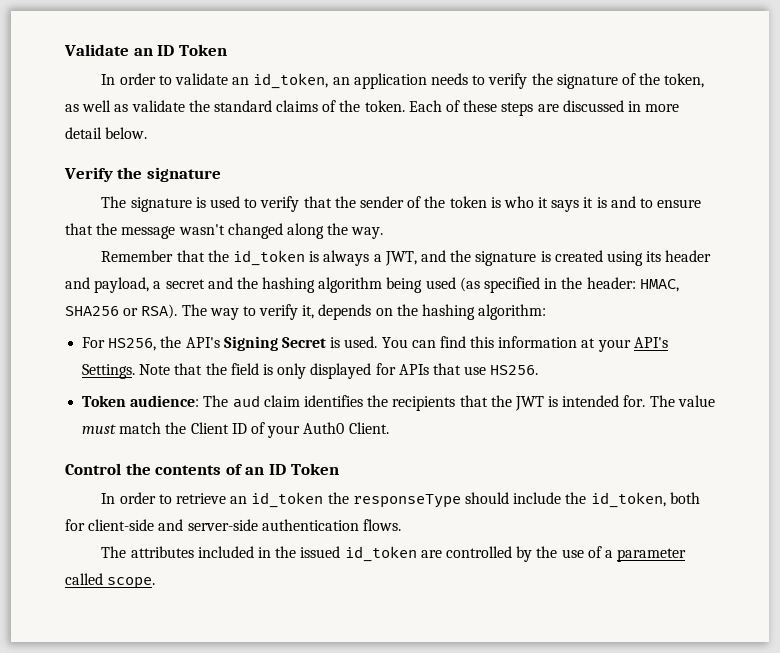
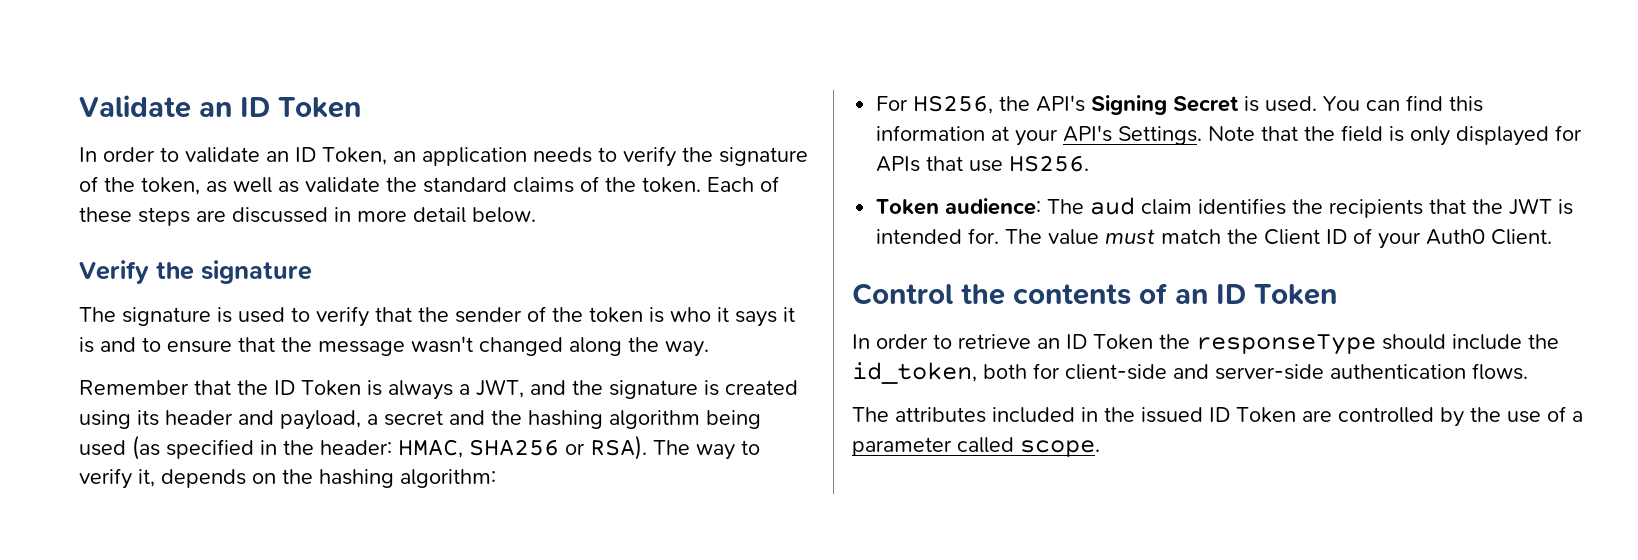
[253,73,329,89] id_token, -> [295,147,387,165] ID Token,
[233,250,306,266] id_token -> [274,380,361,396] ID Token
[251,492,324,508] id_token -> [1066,334,1153,350] ID Token
[344,546,417,562] id_token -> [1209,407,1296,423] ID Token

